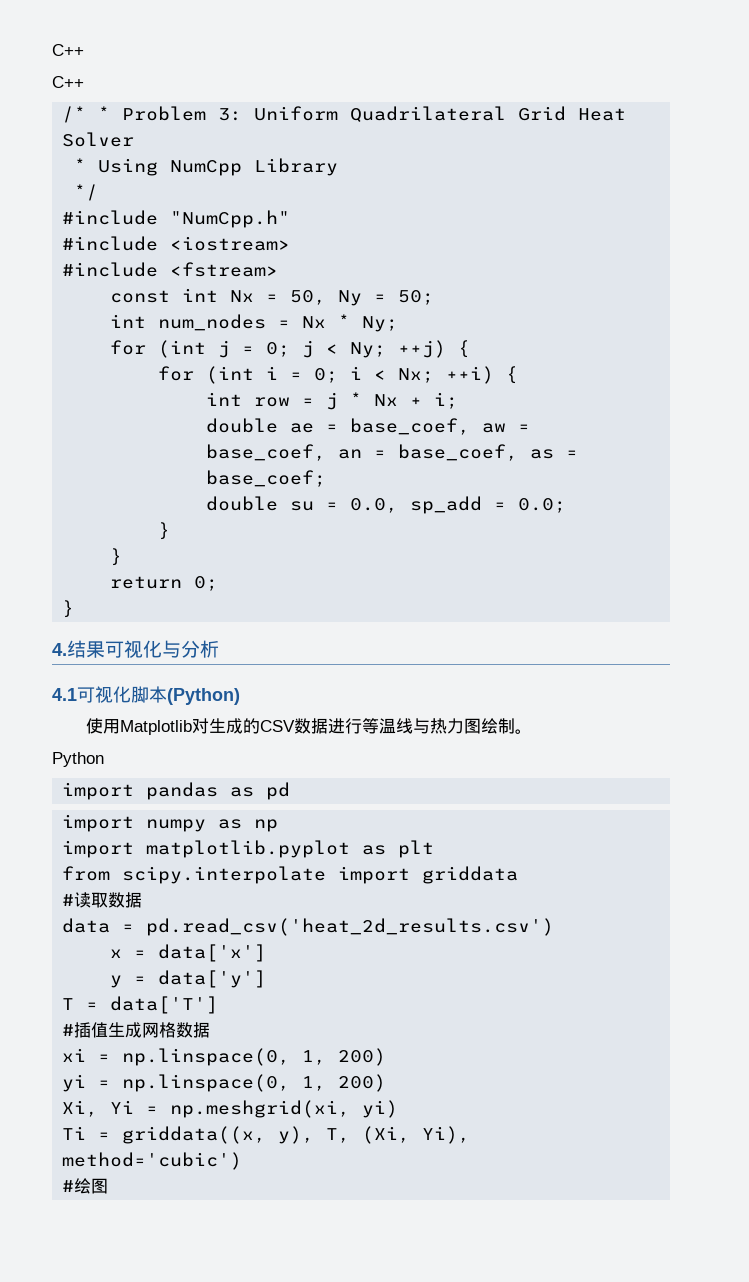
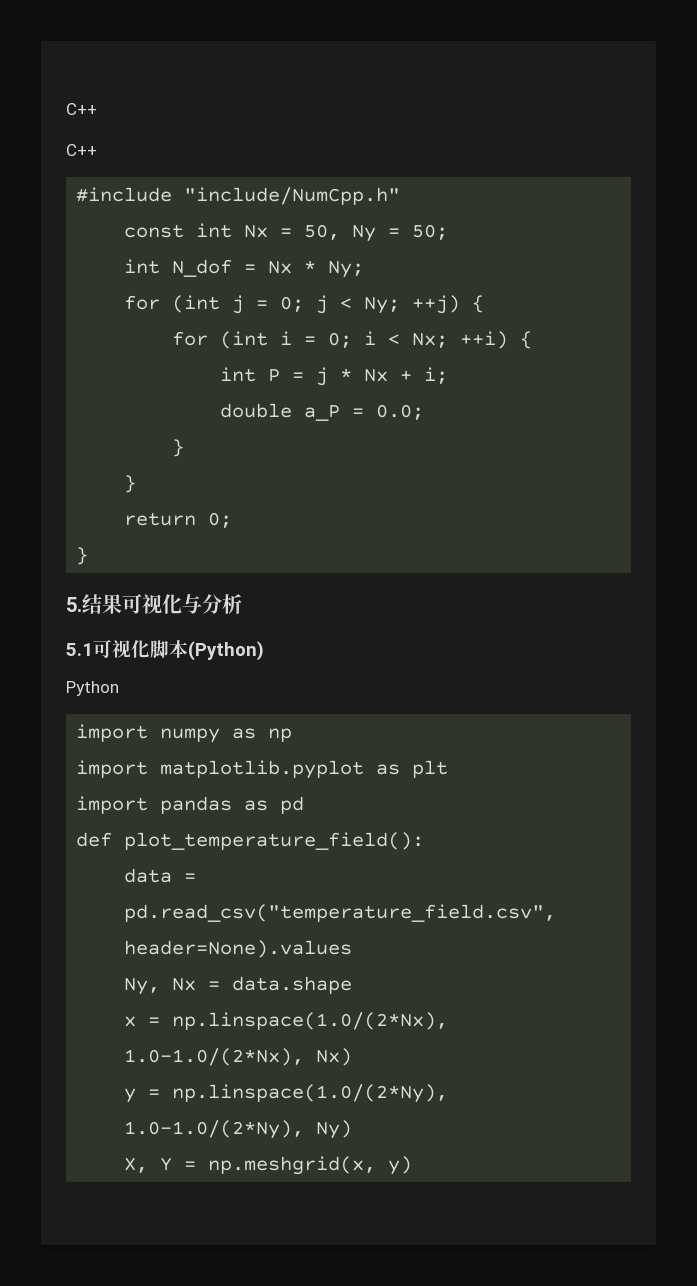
[62,106,627,123] [62,132,135,147] [74,158,339,176] [74,184,99,201] [62,210,291,228] [62,236,291,251] [62,262,279,277] /* * Problem 3: Uniform Quadrilateral Grid Heat Solver // * Using NumCpp Library // */ // #include "NumCpp.h" // #include <iostream> // #include <fstream> -> [76,187,401,205] #include "include/NumCpp.h"
[158,314,267,331] num_nodes -> [172,259,233,277] N_dof
[254,397,291,407] row -> [268,369,281,382] P
[290,418,531,435] [206,444,579,461] [206,470,327,487] [206,496,483,514] ae = base_coef, aw = base_coef, an = base_coef, as = base_coef; // double su = 0.0, sp_add -> [304,405,341,421] a_P
[52,643,67,656] 4. -> [66,597,82,612] 5.
[52,688,77,701] 4.1 -> [66,643,93,656] 5.1
[85,718,532,735] [52,752,104,767] [62,782,291,800] 使用Matplotlib对生成的CSV数据进行等温线与热力图绘制。 // Python // import pandas as pd -> [66,681,119,696] Python
[62,866,519,884] [62,892,143,908] [62,918,555,936] from scipy.interpolate import griddata // #读取数据 // data = pd.read_csv('heat_2d_results.csv') -> [76,796,305,814] [76,832,425,850] [124,868,197,883] [124,904,557,922] [124,940,353,958] [124,976,353,995] import pandas as pd // def plot_temperature_field(): // data = pd.read_csv("temperature_field.csv", header=None).values // Ny, Nx = data.shape
[158,944,267,962] data['x'] -> [172,1012,449,1030] [124,1048,353,1066] np.linspace(1.0/(2*Nx), 1.0-1.0/(2*Nx), Nx)
[158,970,267,988] [62,996,219,1014] [62,1022,211,1038] [62,1048,387,1066] [62,1074,387,1092] [62,1100,399,1118] [62,1126,471,1144] [62,1152,243,1170] [62,1178,109,1194] data['y'] // T = data['T'] // #插值生成网格数据 // xi = np.linspace(0, 1, 200) // yi = np.linspace(0, 1, 200) // Xi, Yi = np.meshgrid(xi, yi) // Ti = griddata((x, y), T, (Xi, Yi), method='cubic') // #绘图 -> [172,1084,449,1103] [124,1120,353,1139] [124,1156,413,1175] np.linspace(1.0/(2*Ny), 1.0-1.0/(2*Ny), Ny) // X, Y = np.meshgrid(x, y)

